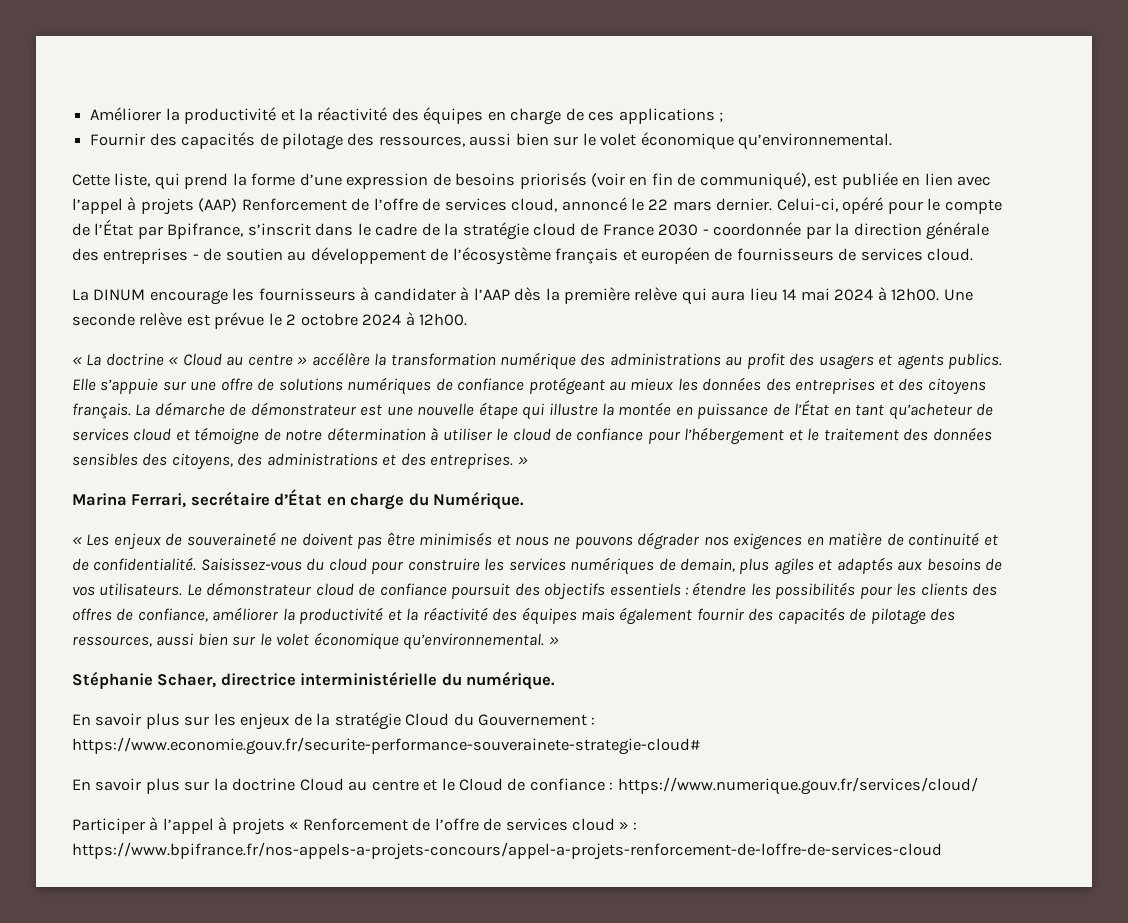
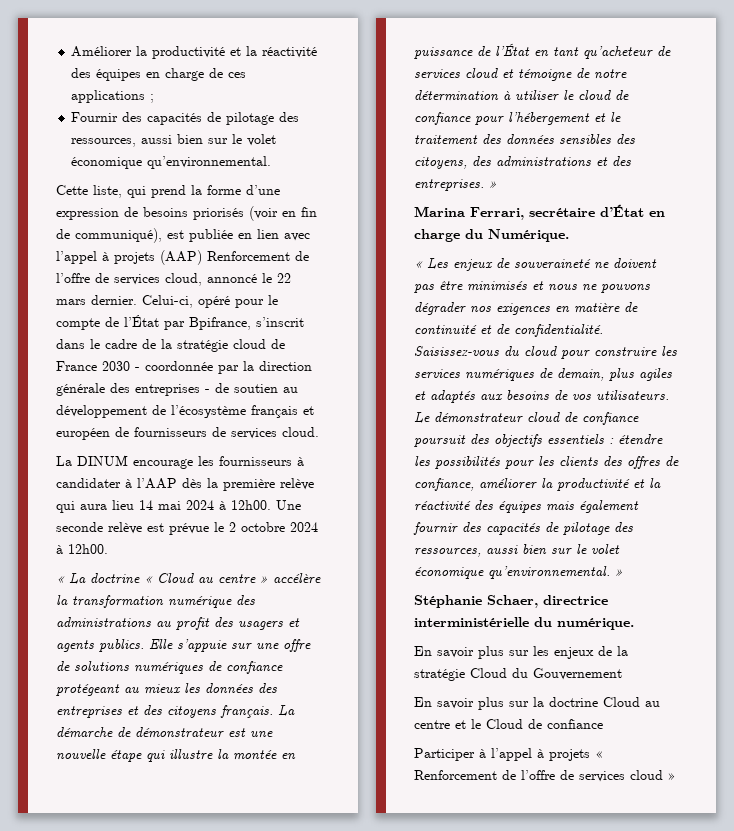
[591,717,596,725] [72,737,700,755] : https://www.economie.gouv.fr/securite-performance-souverainete-strategie-cloud# -> (622, 674) none
[609,777,978,795] : https://www.numerique.gouv.fr/services/cloud/ -> (603, 724) none
[632,822,637,830] [72,842,942,860] : https://www.bpifrance.fr/nos-appels-a-projets-concours/appel-a-projets-renforcement-de-loffre-de-services-cloud -> (676, 776) none

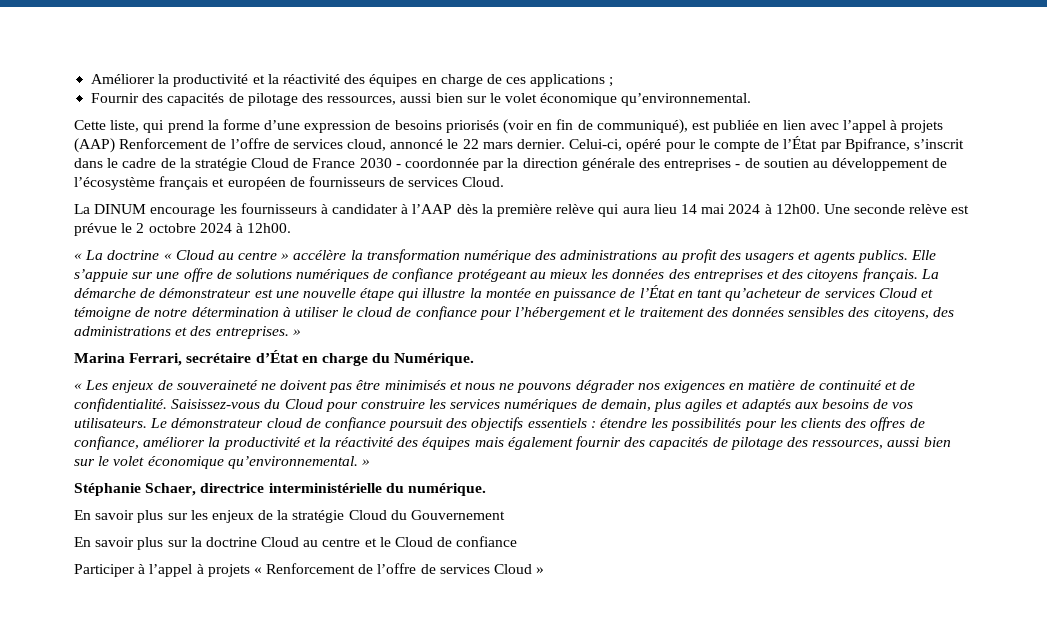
[233,339,266,349] cloud -> [251,158,290,168] Cloud
[282,427,319,437] cloud. -> [462,177,505,187] Cloud.
[465,68,498,78] cloud -> [878,288,917,298] Cloud
[524,346,557,356] cloud -> [284,399,323,409] Cloud
[630,770,663,780] cloud -> [494,564,533,574] Cloud

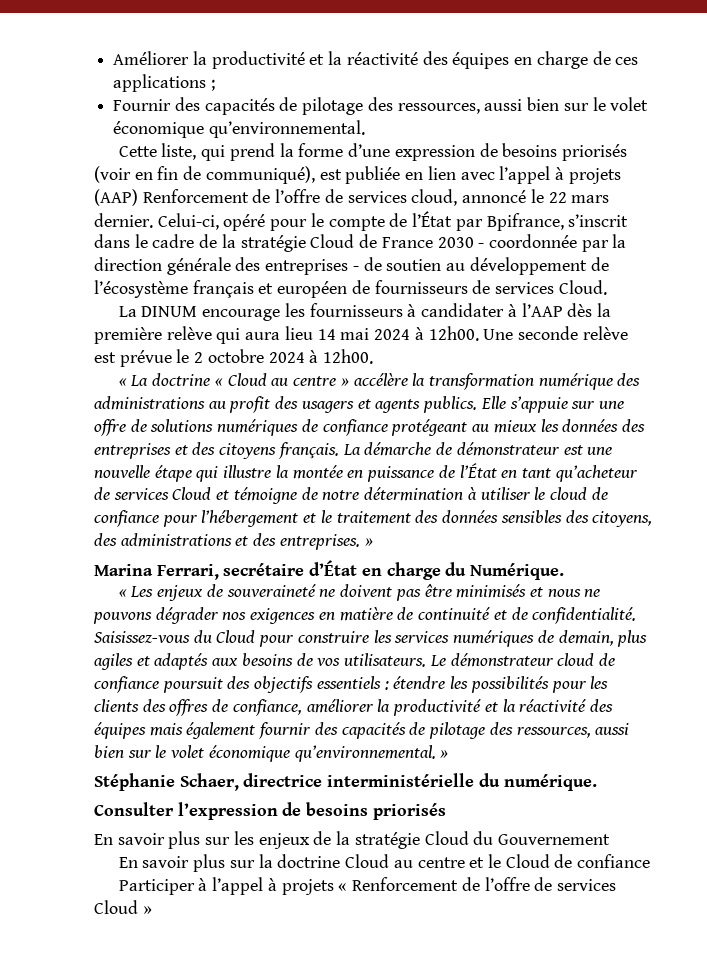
(486, 489) none -> [94,802,446,820] // Consulter l’expression de besoins priorisés

